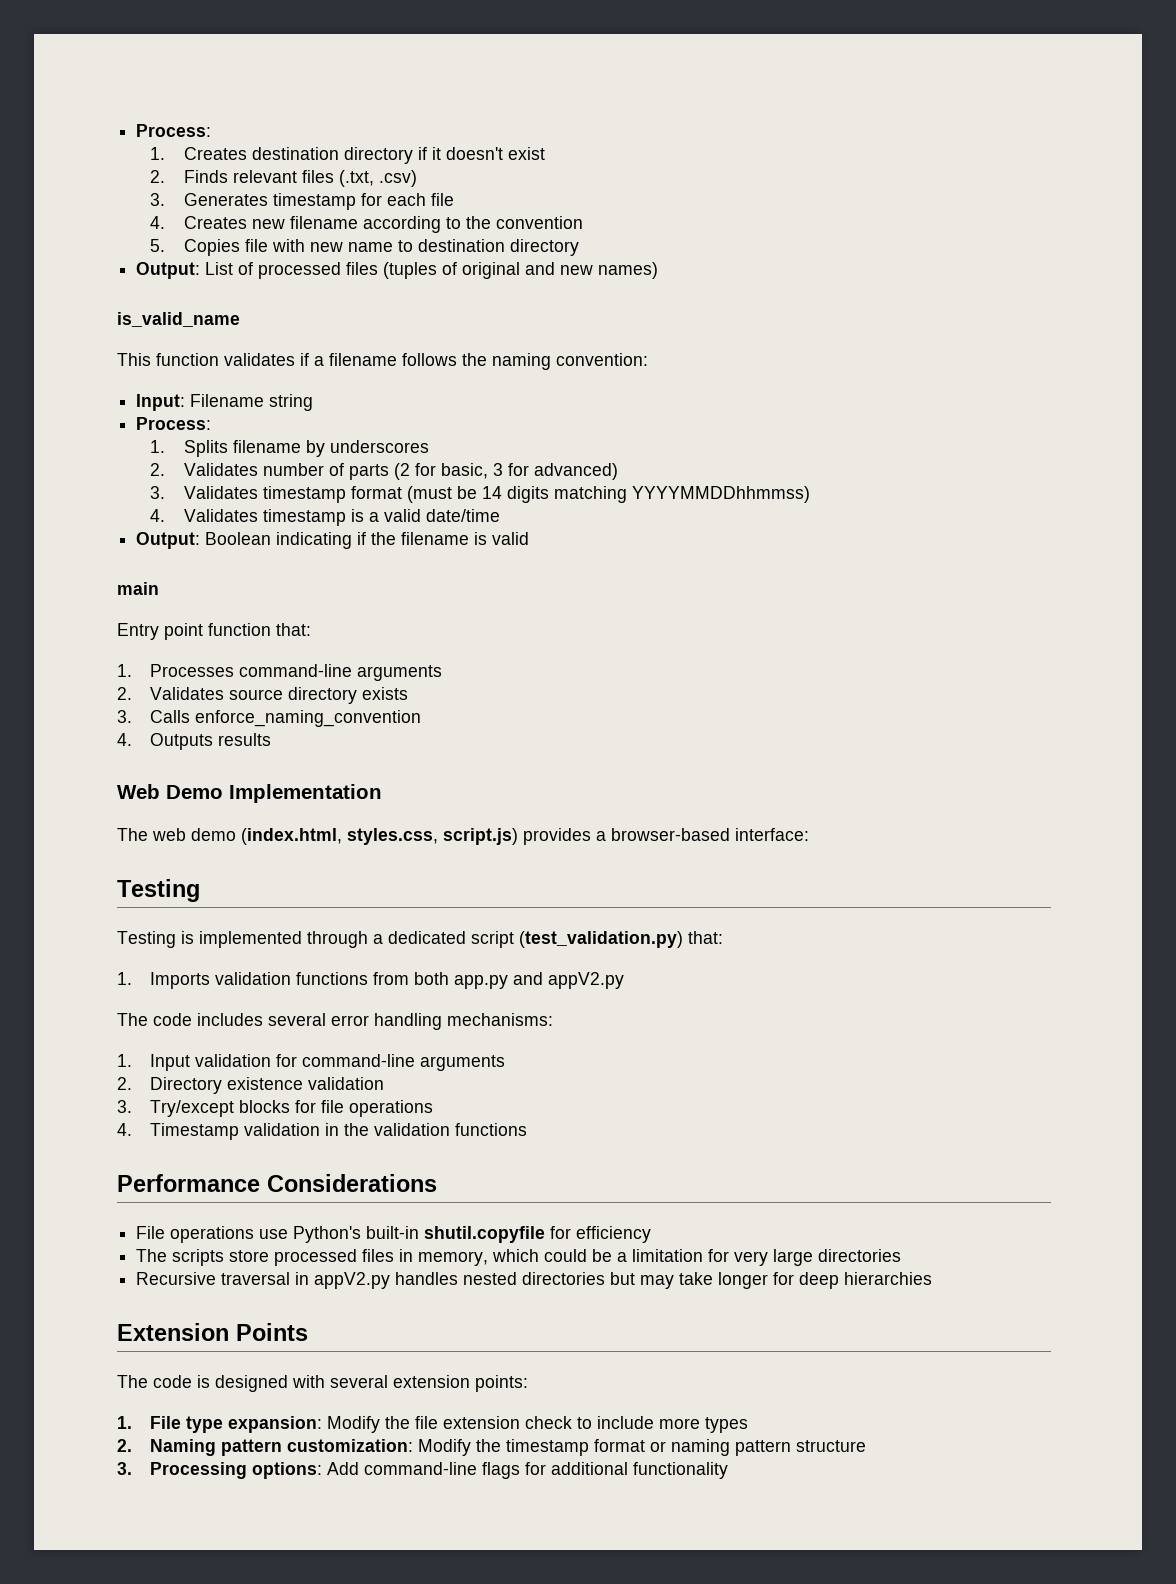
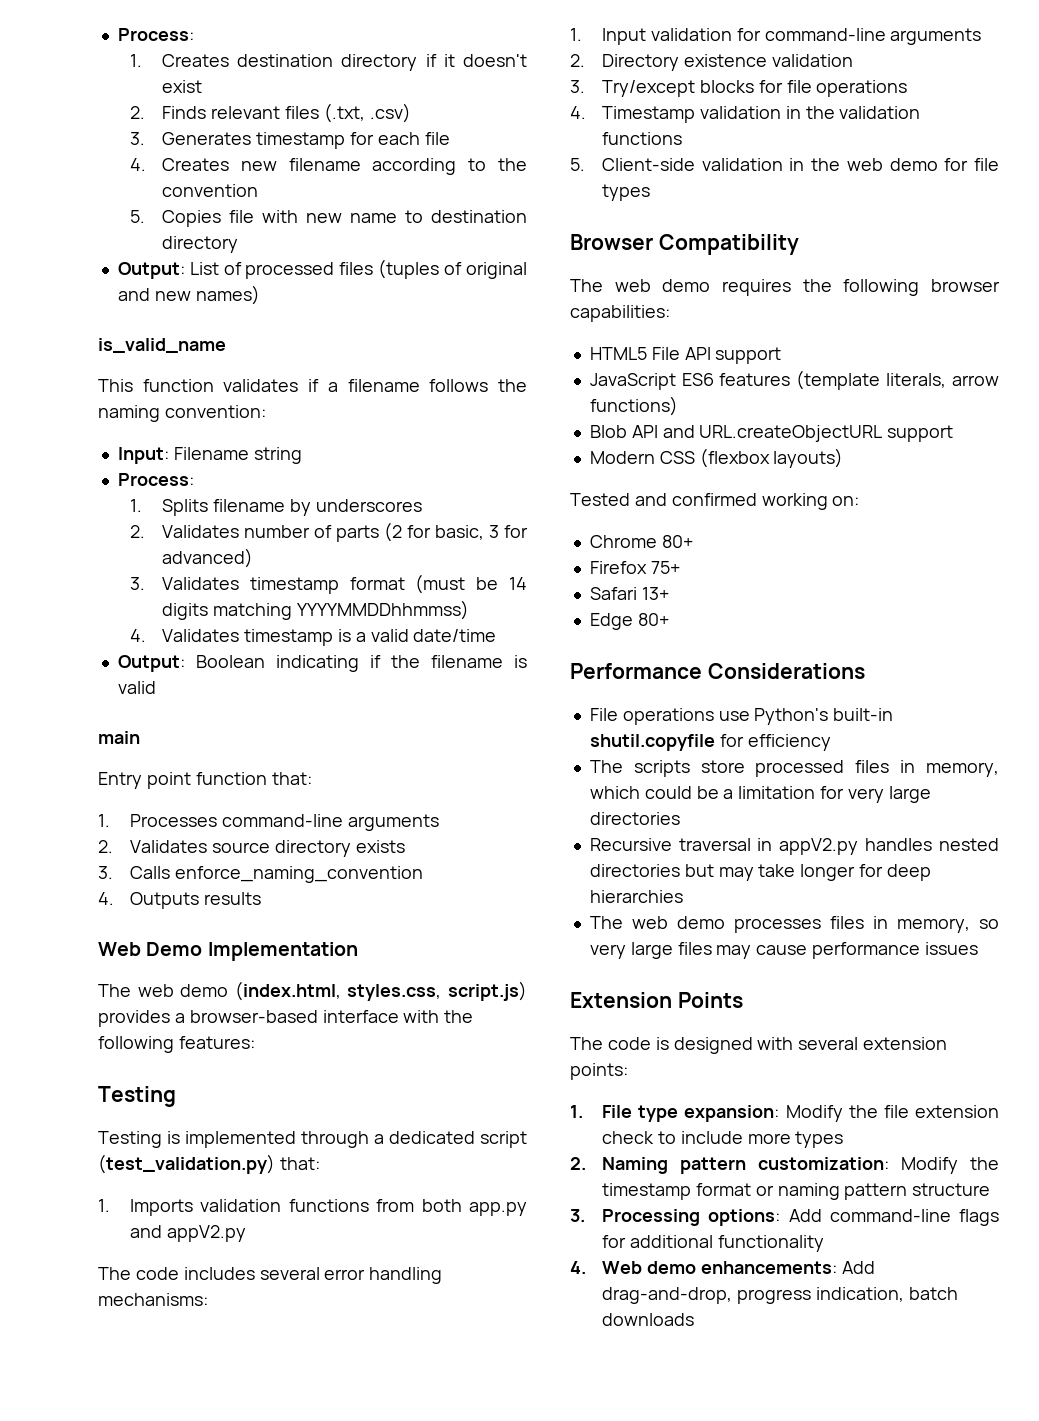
[735,828,809,841] interface: -> [322,1010,474,1023] [98,1036,255,1053] interface with the following features:
(528, 1129) none -> [570,158,999,171] [602,184,651,201] [570,234,799,255] [570,279,1000,296] [570,305,670,322] [589,347,782,364] [589,370,999,390] [589,396,678,416] [589,425,954,442] [589,448,844,468] [570,493,860,510] [589,535,693,548] [589,561,680,574] [589,587,669,600] [589,613,669,630] // 5. Client-side validation in the web demo for file types // Browser Compatibility // The web demo requires the following browser capabilities: // HTML5 File API support // JavaScript ES6 features (template literals, arrow functions) // Blob API and URL.createObjectURL support // Modern CSS (flexbox layouts) // Tested and confirmed working on: // Chrome 80+ // Firefox 75+ // Safari 13+ // Edge 80+
(933, 1278) none -> [589,916,999,933] [589,942,978,959] // The web demo processes files in memory, so very large files may cause performance issues
(729, 1470) none -> [570,1261,875,1274] [602,1287,958,1304] [602,1313,695,1326] // 4. Web demo enhancements: Add drag-and-drop, progress indication, batch downloads

